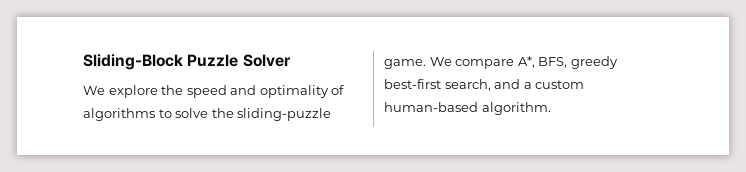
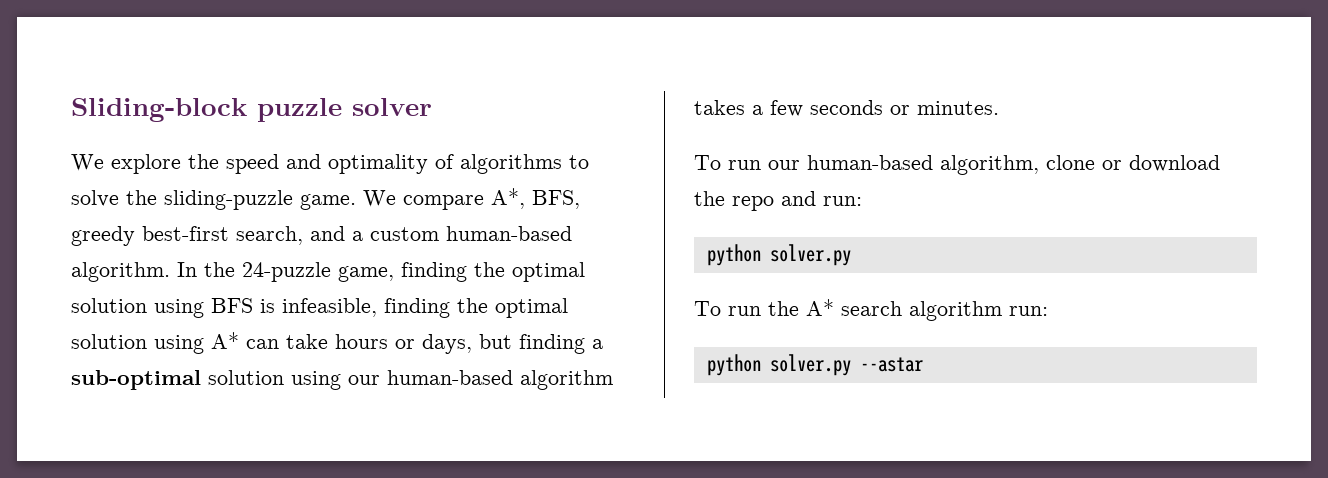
[83,54,291,70] Sliding-Block Puzzle Solver -> [71,98,432,122] Sliding-block puzzle solver
(551, 108) none -> [177,262,585,282] [71,298,568,318] [71,332,603,354] [71,370,613,390] [694,100,999,117] [694,155,1220,175] [694,191,862,211] [706,244,851,266] [694,299,1048,321] [706,354,923,376] In the 24-puzzle game, finding the optimal solution using BFS is infeasible, finding the optimal solution using A* can take hours or days, but finding a sub-optimal solution using our human-based algorithm takes a few seconds or minutes. // To run our human-based algorithm, clone or download the repo and run: // python solver.py // To run the A* search algorithm run: // python solver.py --astar

